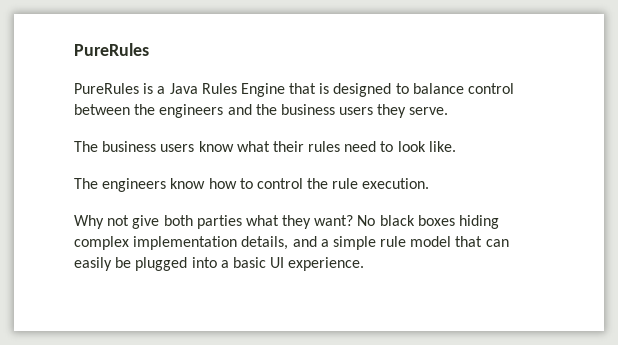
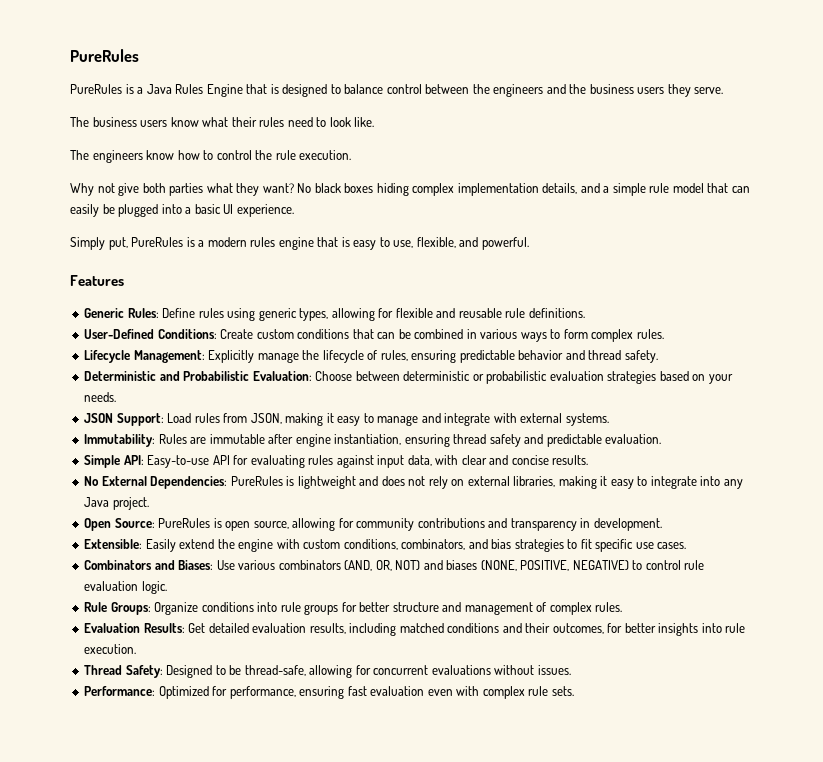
(365, 264) none -> [70,237,529,250] [70,275,124,286] [84,308,585,321] [84,329,664,342] [84,350,658,363] [84,371,733,384] [84,392,117,402] [84,413,609,426] [84,434,662,447] [84,455,589,468] [84,476,743,489] [84,497,149,510] [84,518,662,531] [84,539,687,552] [84,560,705,571] [84,581,167,594] [84,602,623,615] [84,623,746,636] [84,644,137,654] [84,665,571,678] [84,686,574,699] // Simply put, PureRules is a modern rules engine that is easy to use, flexible, and powerful. // Features // Generic Rules: Define rules using generic types, allowing for flexible and reusable rule definitions. // User-Defined Conditions: Create custom conditions that can be combined in various ways to form complex rules. // Lifecycle Management: Explicitly manage the lifecycle of rules, ensuring predictable behavior and thread safety. // Deterministic and Probabilistic Evaluation: Choose between deterministic or probabilistic evaluation strategies based on your needs. // JSON Support: Load rules from JSON, making it easy to manage and integrate with external systems. // Immutability: Rules are immutable after engine instantiation, ensuring thread safety and predictable evaluation. // Simple API: Easy-to-use API for evaluating rules against input data, with clear and concise results. // No External Dependencies: PureRules is lightweight and does not rely on external libraries, making it easy to integrate into any Java project. // Open Source: PureRules is open source, allowing for community contributions and transparency in development. // Extensible: Easily extend the engine with custom conditions, combinators, and bias strategies to fit specific use cases. // Combinators and Biases: Use various combinators (AND, OR, NOT) and biases (NONE, POSITIVE, NEGATIVE) to control rule evaluation logic. // Rule Groups: Organize conditions into rule groups for better structure and management of complex rules. // Evaluation Results: Get detailed evaluation results, including matched conditions and their outcomes, for better insights into rule execution. // Thread Safety: Designed to be thread-safe, allowing for concurrent evaluations without issues. // Performance: Optimized for performance, ensuring fast evaluation even with complex rule sets.

